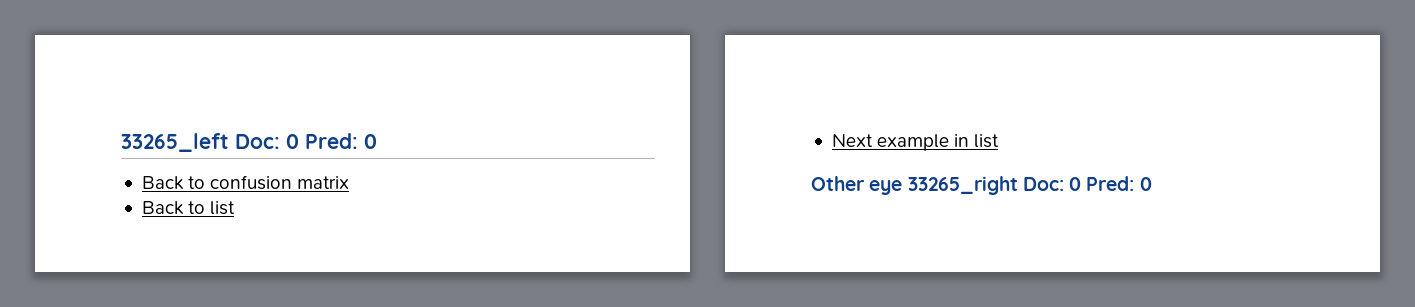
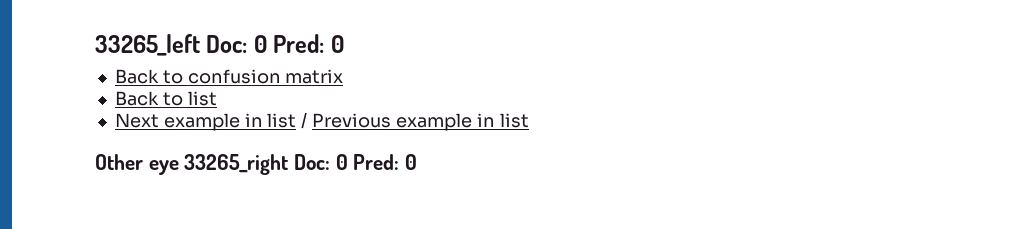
(1000, 141) none -> [301,112,529,131] / Previous example in list

